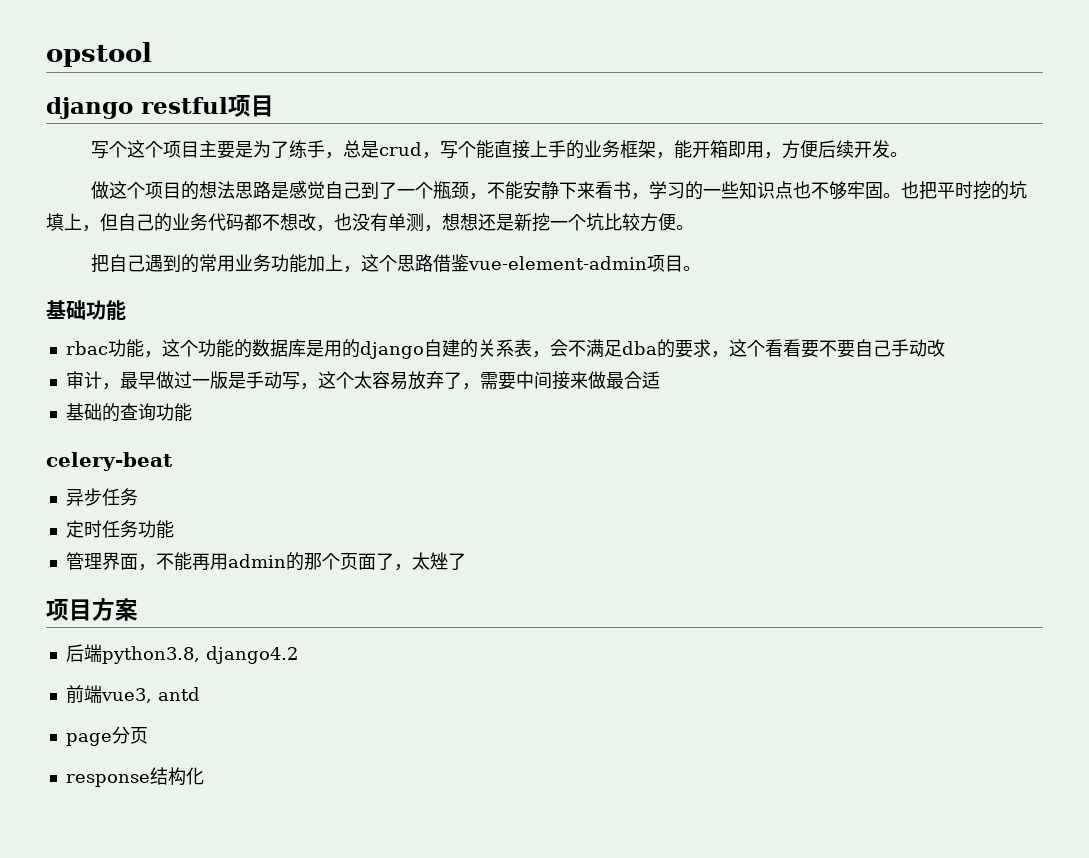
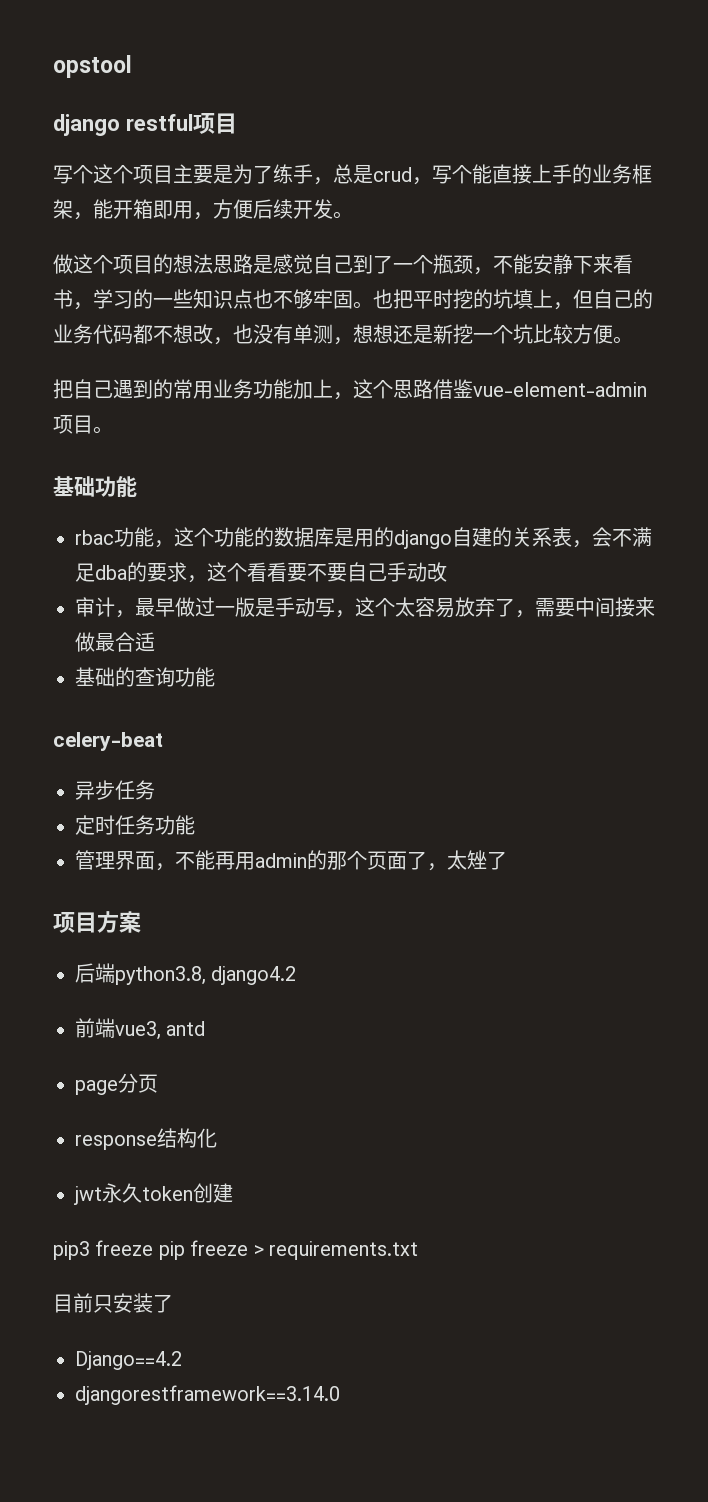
(204, 776) none -> [74,1183,233,1205] [53,1240,418,1260] [53,1293,173,1313] [75,1351,182,1370] [75,1385,340,1405] // jwt永久token创建 // pip3 freeze pip freeze > requirements.txt // 目前只安装了 // Django==4.2 // djangorestframework==3.14.0

